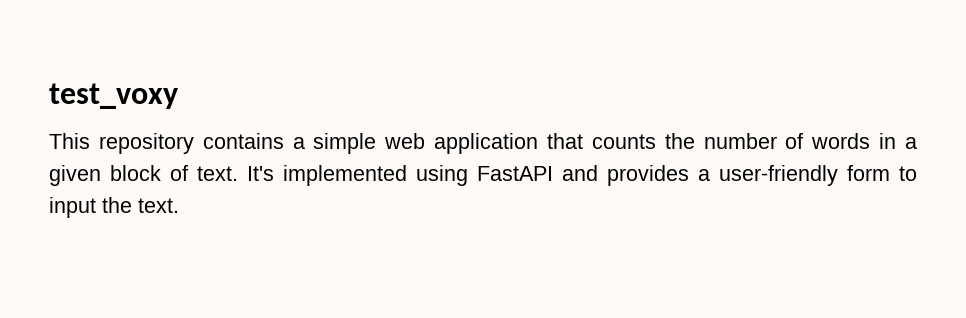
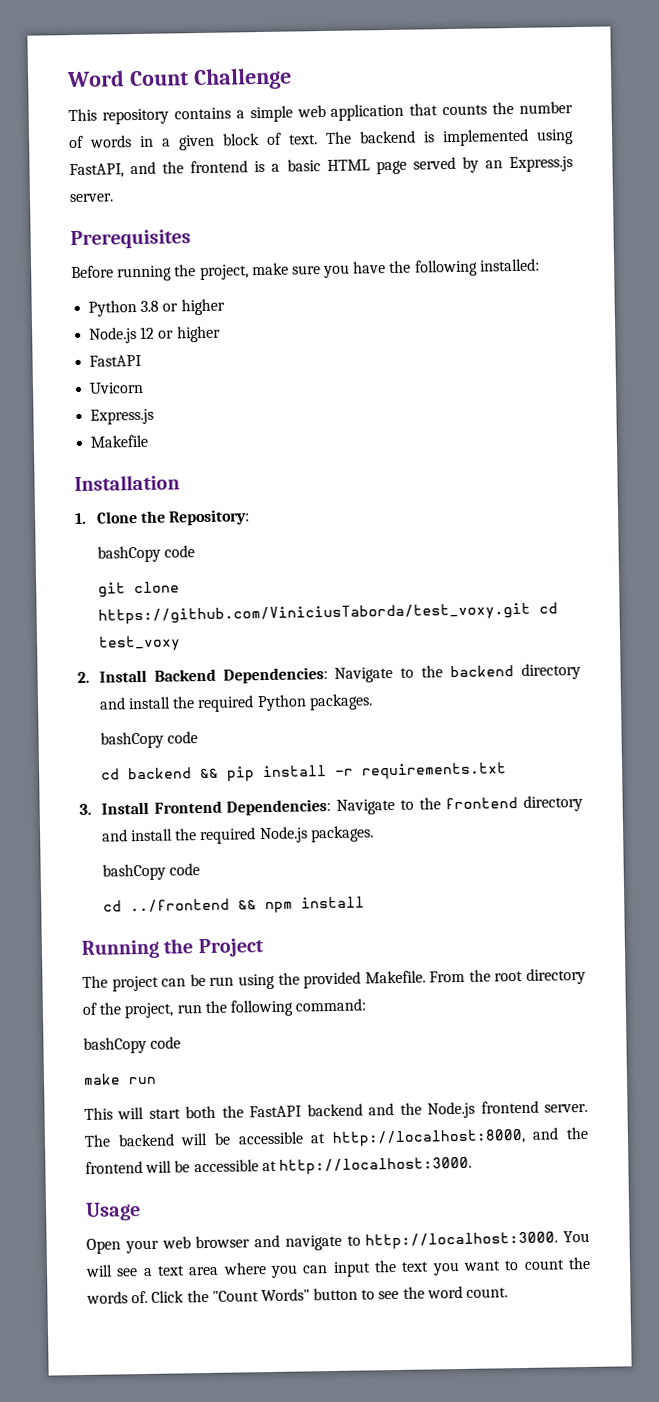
[49,83,178,109] test_voxy -> [66,67,292,91] Word Count Challenge
[247,165,917,186] [49,197,179,218] It's implemented using FastAPI and provides a user-friendly form to input the text. -> [325,128,574,147] [69,156,573,179] [69,193,114,203] [70,229,191,250] [71,258,540,282] [88,298,225,317] [89,325,221,344] [89,354,143,367] [89,381,145,394] [90,408,155,425] [90,434,149,448] [74,474,180,492] [74,509,251,526] [96,545,195,563] [97,581,180,598] [97,602,558,625] [97,635,181,652] [77,662,582,684] [98,693,373,713] [99,731,198,749] [100,762,507,782] [79,794,583,816] [101,825,374,845] [101,863,200,881] [102,896,365,914] [81,938,265,959] [82,967,586,992] [82,998,367,1019] [83,1036,182,1054] [83,1073,157,1085] [84,1100,588,1120] [84,1126,588,1148] [85,1156,472,1175] [85,1202,141,1221] [86,1230,590,1254] [85,1256,591,1278] [86,1285,509,1304] The backend is implemented using FastAPI, and the frontend is a basic HTML page served by an Express.js server. // Prerequisites // Before running the project, make sure you have the following installed: // Python 3.8 or higher // Node.js 12 or higher // FastAPI // Uvicorn // Express.js // Makefile // Installation // 1. Clone the Repository: // bashCopy code // git clone https://github.com/ViniciusTaborda/test_voxy.git cd test_voxy // 2. Install Backend Dependencies: Navigate to the backend directory and install the required Python packages. // bashCopy code // cd backend && pip install -r requirements.txt // 3. Install Frontend Dependencies: Navigate to the frontend directory and install the required Node.js packages. // bashCopy code // cd ../frontend && npm install // Running the Project // The project can be run using the provided Makefile. From the root directory of the project, run the following command: // bashCopy code // make run // This will start both the FastAPI backend and the Node.js frontend server. The backend will be accessible at http://localhost:8000, and the frontend will be accessible at http://localhost:3000. // Usage // Open your web browser and navigate to http://localhost:3000. You will see a text area where you can input the text you want to count the words of. Click the "Count Words" button to see the word count.

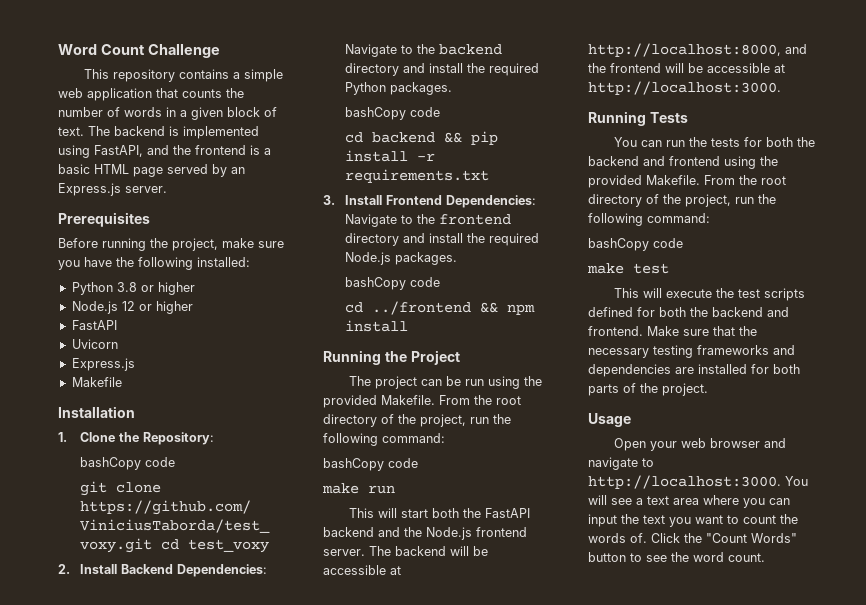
(472, 1165) none -> [588,111,688,126] [614,137,816,147] [588,156,778,169] [588,175,786,188] [588,194,776,207] [588,213,710,226] [588,238,683,251] [587,263,669,274] [614,288,806,301] [588,307,789,317] [588,326,757,336] [588,345,795,358] [588,364,800,377] [588,383,708,396] // Running Tests // You can run the tests for both the backend and frontend using the provided Makefile. From the root directory of the project, run the following command: // bashCopy code // make test // This will execute the test scripts defined for both the backend and frontend. Make sure that the necessary testing frameworks and dependencies are installed for both parts of the project.

